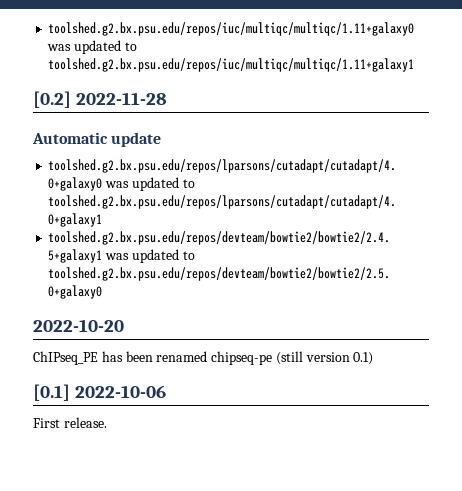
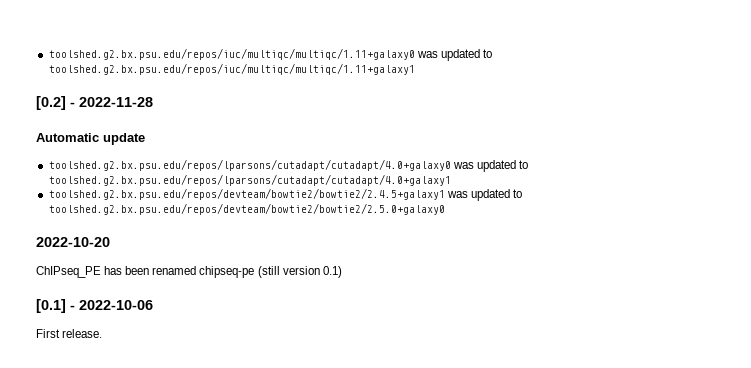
(71, 99) none -> [70,102,75,107] -
(70, 392) none -> [70,305,75,310] -

